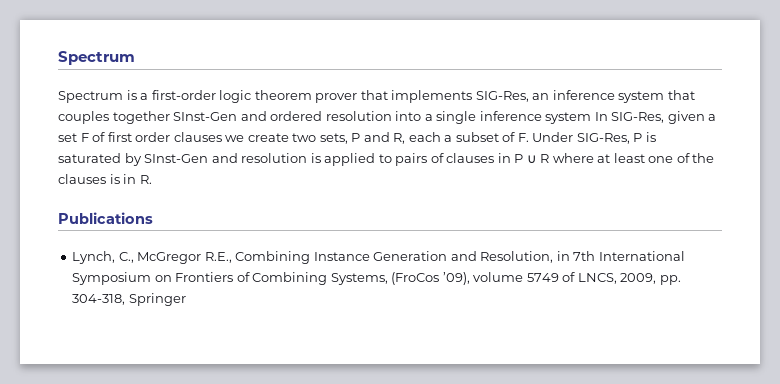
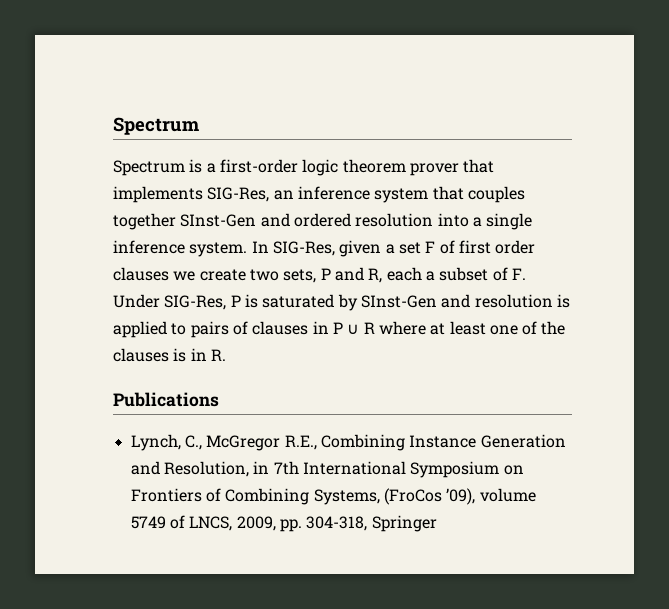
[545,112,592,124] system -> [189,242,248,257] system.

